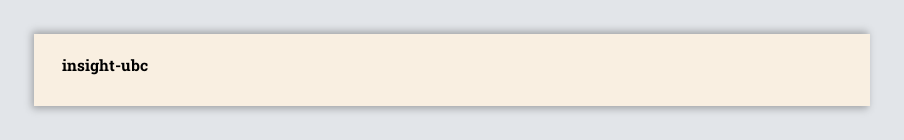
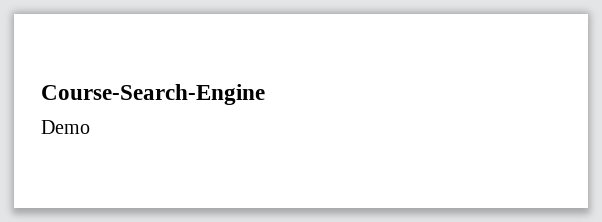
[62,59,148,75] insight-ubc -> [41,84,265,105] [41,120,90,134] Course-Search-Engine // Demo

